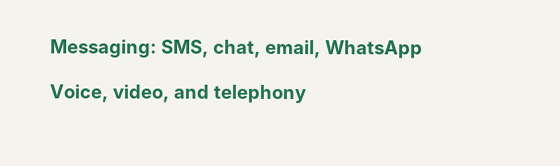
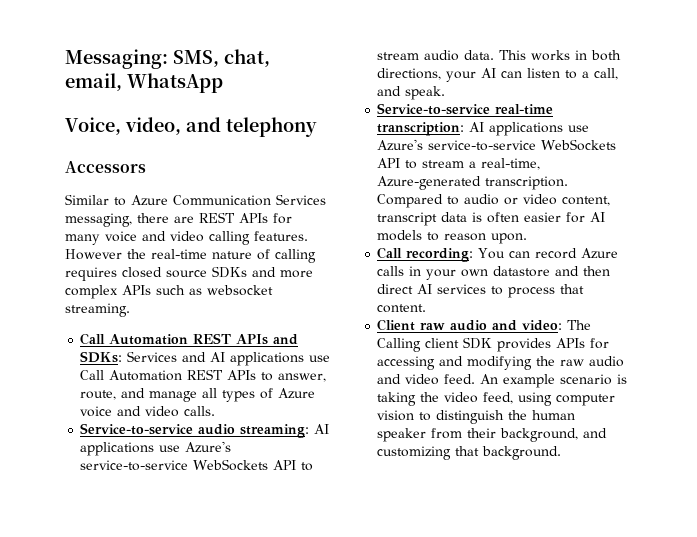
(306, 94) none -> [65,161,146,173] [65,194,326,206] [65,212,292,227] [65,231,308,245] [65,249,316,263] [65,266,313,281] [65,285,273,299] [65,303,130,317] [80,333,299,345] [80,351,331,366] [80,369,327,382] [80,388,316,402] [80,406,216,417] [80,423,330,438] [80,441,232,456] [80,459,314,471] [377,50,622,61] [377,68,619,82] [377,86,446,100] [377,103,554,115] [377,122,590,136] [377,139,617,151] [377,158,541,170] [377,176,569,190] [377,194,611,208] [377,212,606,226] [377,230,528,244] [377,247,619,262] [377,266,611,280] [377,284,585,298] [377,304,427,313] [377,319,592,331] [377,337,610,352] [377,356,625,370] [377,374,628,388] [377,392,616,406] [377,410,576,424] [377,428,608,442] [377,446,562,460] // Accessors // Similar to Azure Communication Services messaging, there are REST APIs for many voice and video calling features. However the real-time nature of calling requires closed source SDKs and more complex APIs such as websocket streaming. // Call Automation REST APIs and SDKs: Services and AI applications use Call Automation REST APIs to answer, route, and manage all types of Azure voice and video calls. // Service-to-service audio streaming: AI applications use Azure's service-to-service WebSockets API to stream audio data. This works in both directions, your AI can listen to a call, and speak. // Service-to-service real-time transcription: AI applications use Azure's service-to-service WebSockets API to stream a real-time, Azure-generated transcription. Compared to audio or video content, transcript data is often easier for AI models to reason upon. // Call recording: You can record Azure calls in your own datastore and then direct AI services to process that content. // Client raw audio and video: The Calling client SDK provides APIs for accessing and modifying the raw audio and video feed. An example scenario is taking the video feed, using computer vision to distinguish the human speaker from their background, and customizing that background.

